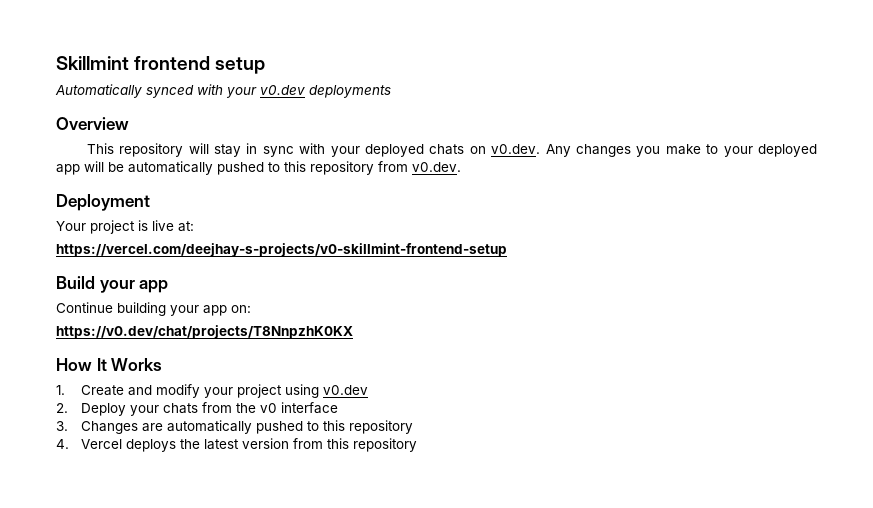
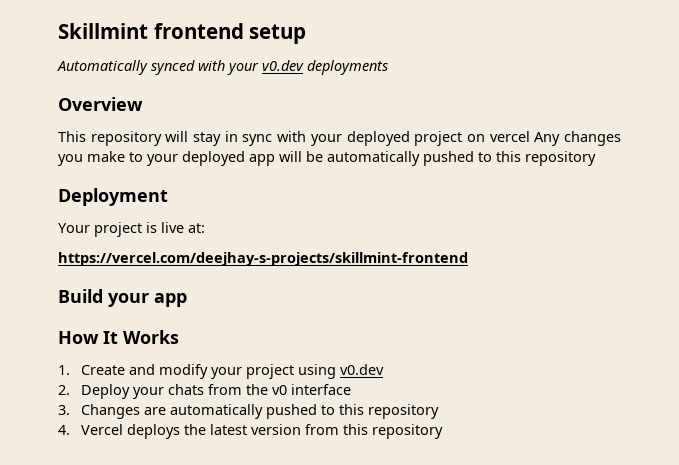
[429,144,541,155] chats on v0.dev. -> [414,131,530,146] project on vercel
[378,161,461,172] from v0.dev. -> (596, 158) none
[56,243,507,257] https://vercel.com/deejhay-s-projects/v0-skillmint-frontend-setup -> [58,252,468,266] https://vercel.com/deejhay-s-projects/skillmint-frontend
[56,302,251,316] [56,325,353,339] // Continue building your app on: // https://v0.dev/chat/projects/T8NnpzhK0KX -> (187, 300) none

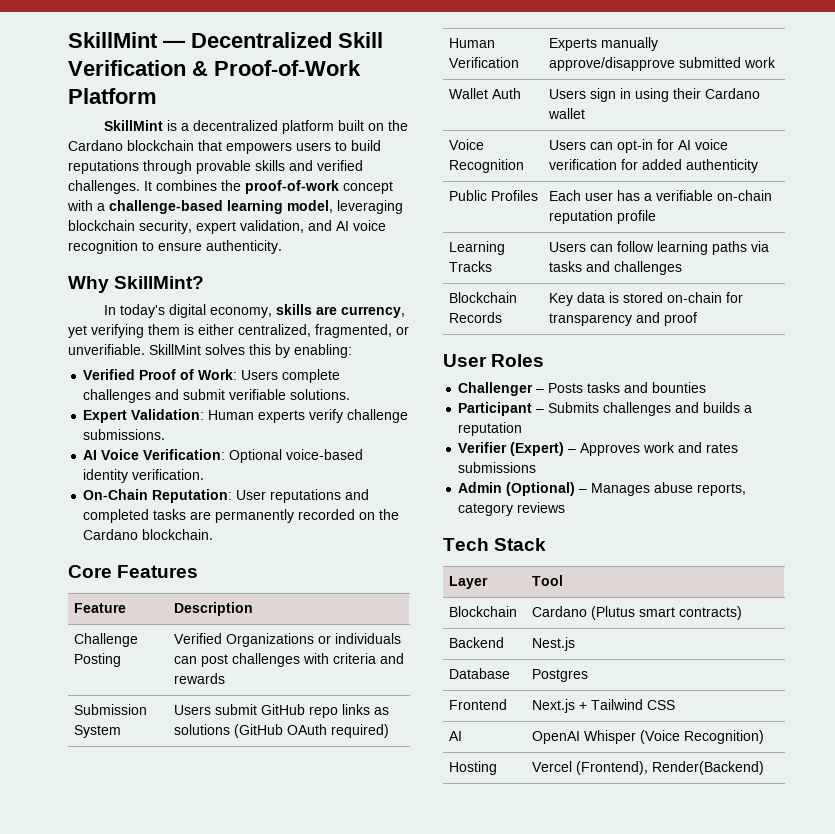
[58,23,307,44] [57,60,388,75] [58,97,143,111] [58,131,621,146] [58,151,596,166] [58,188,168,206] [58,222,205,237] [58,252,468,266] [58,289,187,307] [58,330,179,344] [58,364,385,379] [58,384,352,399] [58,404,440,419] [58,424,444,439] Skillmint frontend setup // Automatically synced with your v0.dev deployments // Overview // This repository will stay in sync with your deployed project on vercel Any changes you make to your deployed app will be automatically pushed to this repository // Deployment // Your project is live at: // https://vercel.com/deejhay-s-projects/skillmint-frontend // Build your app // How It Works // 1. Create and modify your project using v0.dev // 2. Deploy your chats from the v0 interface // 3. Changes are automatically pushed to this repository // 4. Vercel deploys the latest version from this repository -> [68,32,383,48] [68,60,361,76] [68,88,157,104] [103,120,408,134] [68,140,381,154] [68,160,363,174] [68,180,393,194] [67,200,403,214] [68,220,386,234] [68,240,282,254] [68,276,205,293] [103,304,405,318] [68,324,409,338] [68,344,352,358] [83,369,341,383] [83,389,351,403] [83,409,409,423] [83,429,166,440] [83,449,364,463] [83,469,205,483] [83,489,370,503] [83,509,400,523] [83,529,214,540] [68,565,199,578] [73,603,126,613] [173,602,253,616] [73,633,138,647] [73,653,121,667] [173,633,401,647] [173,653,404,667] [173,673,225,684] [73,704,147,715] [73,725,121,738] [173,704,389,718] [173,724,389,738] [448,38,495,48] [448,57,519,68] [548,37,658,51] [548,57,776,71] [448,88,521,99] [548,88,760,102] [547,108,585,119] [448,139,484,150] [448,159,524,173] [548,139,728,153] [548,159,758,173] [448,190,538,201] [548,190,772,201] [548,210,656,224] [448,241,505,255] [448,261,492,272] [548,241,769,255] [548,261,682,275] [448,292,517,303] [448,312,502,323] [548,292,743,306] [548,312,697,326] [443,354,545,367] [458,382,707,396] [458,402,753,416] [458,422,523,436] [458,442,739,456] [458,462,537,473] [458,482,747,496] [458,502,566,516] [443,538,547,551] [448,576,488,589] [531,575,563,586] [448,606,517,617] [531,606,742,620] [448,637,504,648] [531,637,575,651] [448,668,510,679] [531,669,588,682] [448,699,507,710] [531,699,675,713] [448,731,462,741] [531,730,764,744] [448,761,497,775] [531,761,764,775] SkillMint — Decentralized Skill Verification & Proof-of-Work Platform // SkillMint is a decentralized platform built on the Cardano blockchain that empowers users to build reputations through provable skills and verified challenges. It combines the proof-of-work concept with a challenge-based learning model, leveraging blockchain security, expert validation, and AI voice recognition to ensure authenticity. // Why SkillMint? // In today's digital economy, skills are currency, yet verifying them is either centralized, fragmented, or unverifiable. SkillMint solves this by enabling: // Verified Proof of Work: Users complete challenges and submit verifiable solutions. // Expert Validation: Human experts verify challenge submissions. // AI Voice Verification: Optional voice-based identity verification. // On-Chain Reputation: User reputations and completed tasks are permanently recorded on the Cardano blockchain. // Core Features // Feature | Description // Challenge Posting | Verified Organizations or individuals can post challenges with criteria and rewards // Submission System | Users submit GitHub repo links as solutions (GitHub OAuth required) // Human Verification | Experts manually approve/disapprove submitted work // Wallet Auth | Users sign in using their Cardano wallet // Voice Recognition | Users can opt-in for AI voice verification for added authenticity // Public Profiles | Each user has a verifiable on-chain reputation profile // Learning Tracks | Users can follow learning paths via tasks and challenges // Blockchain Records | Key data is stored on-chain for transparency and proof // User Roles // Challenger – Posts tasks and bounties // Participant – Submits challenges and builds a reputation // Verifier (Expert) – Approves work and rates submissions // Admin (Optional) – Manages abuse reports, category reviews // Tech Stack // Layer | Tool // Blockchain | Cardano (Plutus smart contracts) // Backend | Nest.js // Database | Postgres // Frontend | Next.js + Tailwind CSS // AI | OpenAI Whisper (Voice Recognition) // Hosting | Vercel (Frontend), Render(Backend)

